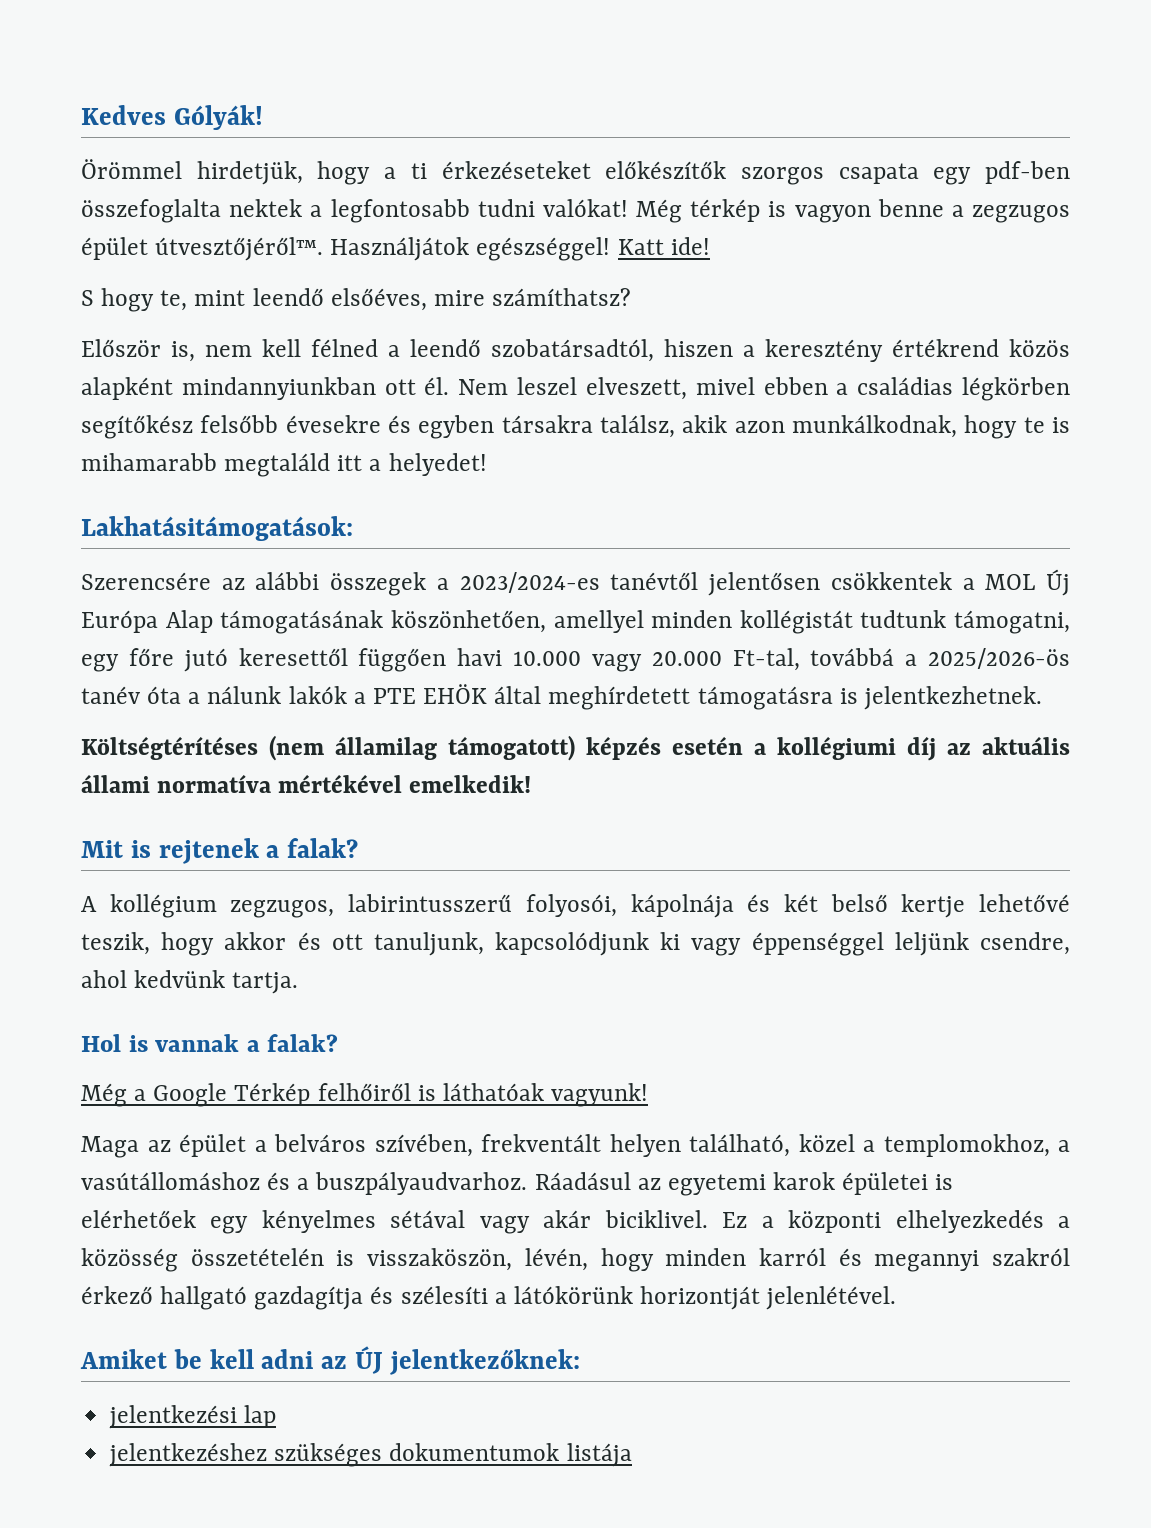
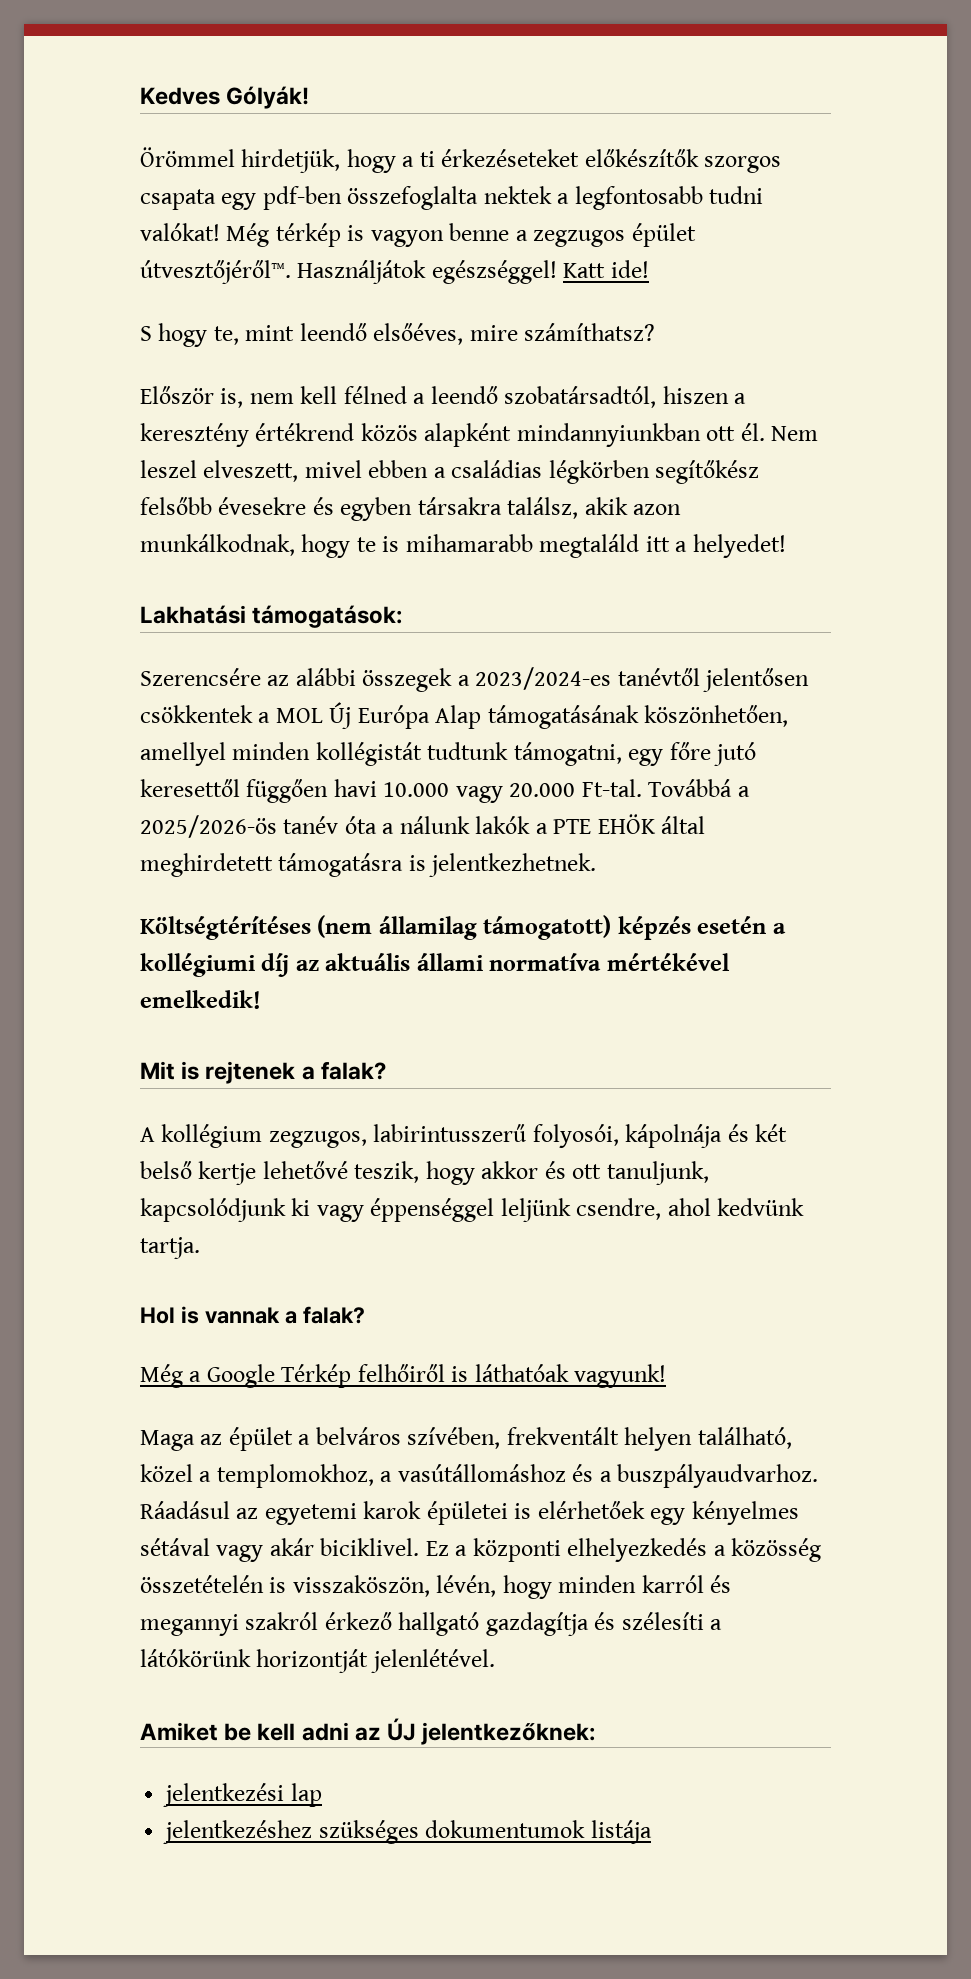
[81,516,353,541] Lakhatásitámogatások: -> [140,605,403,628] Lakhatási támogatások:
[732,648,895,671] Ft-tal, továbbá -> [581,779,733,797] Ft-tal. Továbbá
[548,686,691,710] meghírdetett -> [140,853,273,877] meghirdetett

